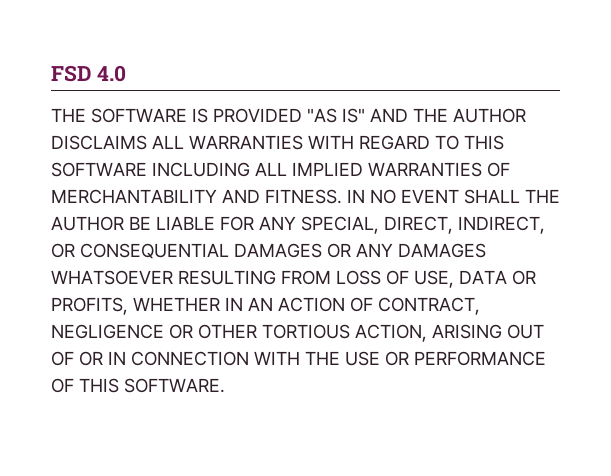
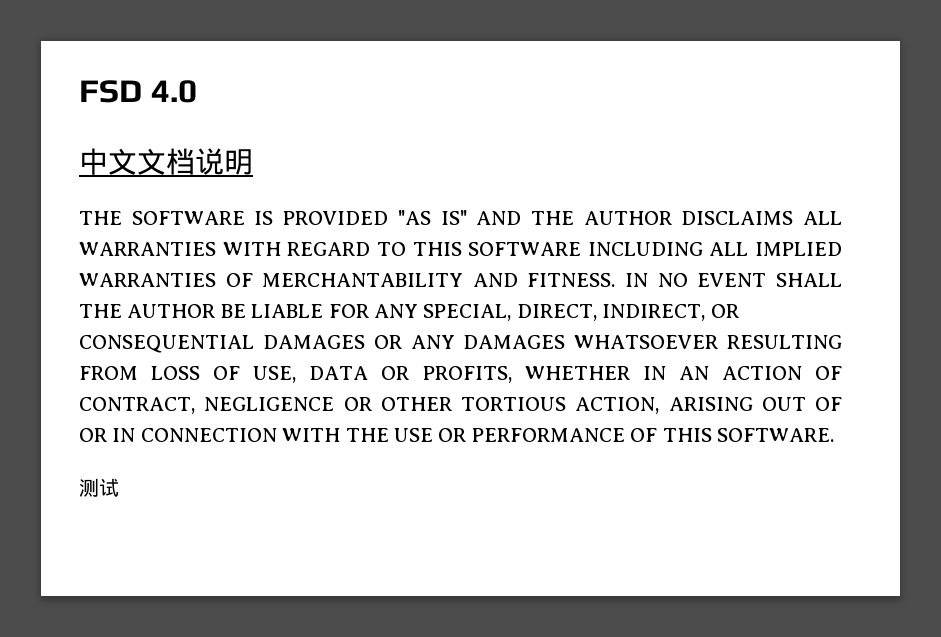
(126, 73) none -> [79,148,253,175] // 中文文档说明
(225, 385) none -> [79,478,119,497] // 测试

